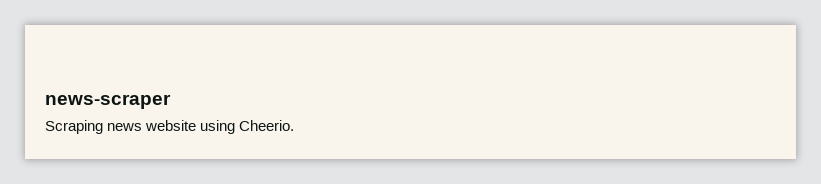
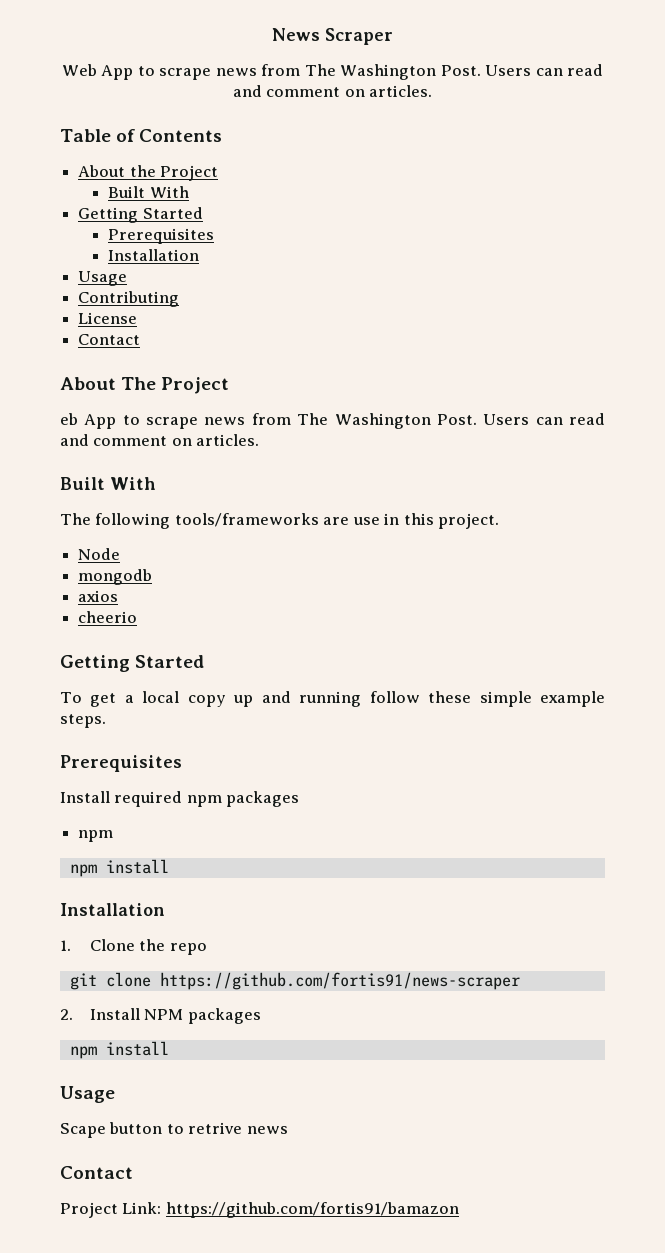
[45,94,171,109] [45,120,295,134] news-scraper // Scraping news website using Cheerio. -> [272,28,393,45] [61,64,604,80] [232,85,433,97] [60,129,223,142] [78,165,219,181] [108,186,189,198] [78,207,203,223] [108,228,215,244] [108,249,200,261] [78,271,128,286] [78,291,180,307] [78,312,138,324] [78,334,141,345] [60,377,230,394] [60,413,605,429] [60,434,260,446] [60,477,156,490] [60,513,500,529] [78,548,121,560] [78,569,153,585] [78,590,119,602] [78,611,138,623] [60,655,205,672] [60,691,606,707] [60,714,106,728] [60,755,182,772] [60,791,300,807] [78,830,114,842] [69,859,169,877] [60,903,165,916] [60,939,207,955] [69,972,520,990] [60,1008,261,1024] [69,1041,169,1059] [60,1086,115,1103] [60,1122,288,1138] [60,1166,133,1179] [60,1202,459,1218] News Scraper // Web App to scrape news from The Washington Post. Users can read and comment on articles. // Table of Contents // About the Project // Built With // Getting Started // Prerequisites // Installation // Usage // Contributing // License // Contact // About The Project // eb App to scrape news from The Washington Post. Users can read and comment on articles. // Built With // The following tools/frameworks are use in this project. // Node // mongodb // axios // cheerio // Getting Started // To get a local copy up and running follow these simple example steps. // Prerequisites // Install required npm packages // npm // npm install // Installation // 1. Clone the repo // git clone https://github.com/fortis91/news-scraper // 2. Install NPM packages // npm install // Usage // Scape button to retrive news // Contact // Project Link: https://github.com/fortis91/bamazon

